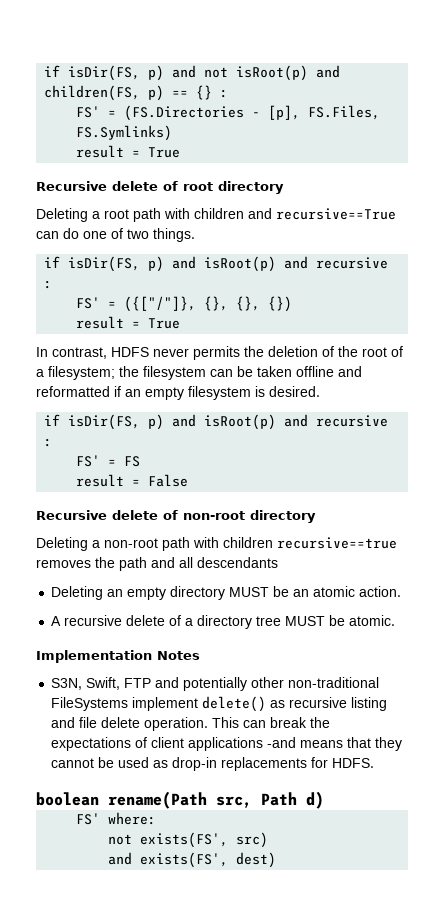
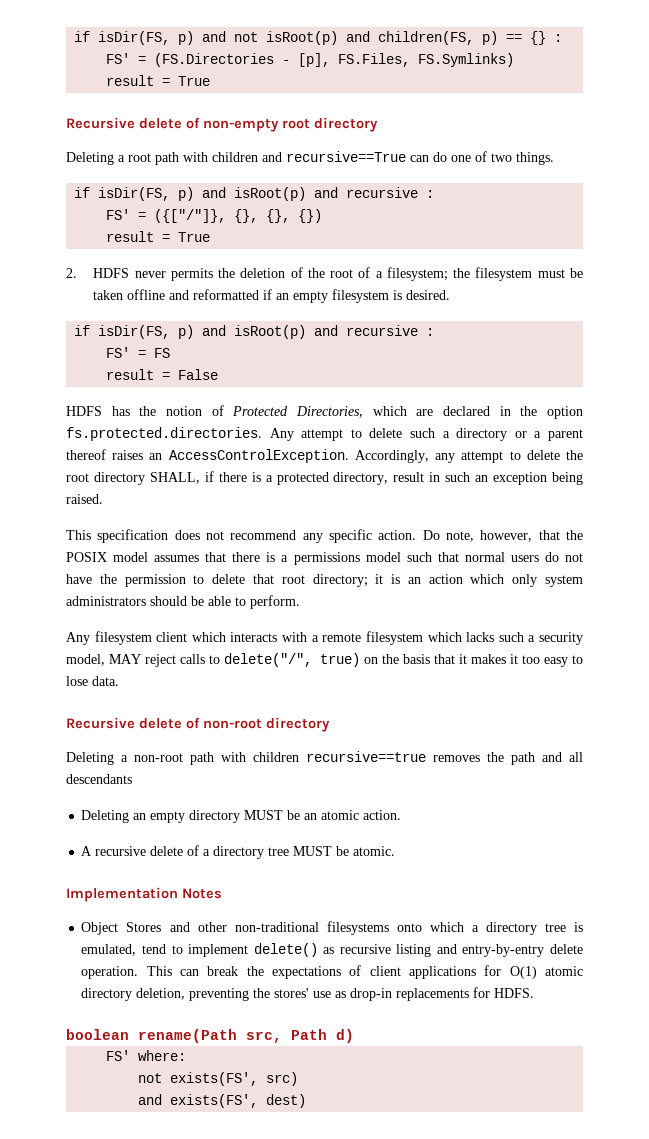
(178, 186) none -> [203,119,279,132] non-empty
[36,347,107,359] In contrast, -> [66,268,77,278] 2.
[210,369,233,377] can -> [537,269,565,278] must
(189, 480) none -> [66,405,584,419] [66,427,584,441] [66,449,583,463] [66,471,583,485] [66,494,103,504] [66,529,583,543] [66,552,583,565] [66,574,583,587] [66,595,300,609] [66,631,584,645] [66,653,583,667] [66,676,119,686] // HDFS has the notion of Protected Directories, which are declared in the option fs.protected.directories. Any attempt to delete such a directory or a parent thereof raises an AccessControlException. Accordingly, any attempt to delete the root directory SHALL, if there is a protected directory, result in such an exception being raised. // This specification does not recommend any specific action. Do note, however, that the POSIX model assumes that there is a permissions model such that normal users do not have the permission to delete that root directory; it is an action which only system administrators should be able to perform. // Any filesystem client which interacts with a remote filesystem which lacks such a security model, MAY reject calls to delete("/", true) on the basis that it makes it too easy to lose data.
[51,677,380,691] [51,697,129,711] S3N, Swift, FTP and potentially other non-traditional FileSystems -> [81,921,583,935] [81,944,183,956] Object Stores and other non-traditional filesystems onto which a directory tree is emulated, tend to
[79,717,98,728] file -> [462,944,545,957] entry-by-entry
[267,737,403,751] [51,757,150,768] -and means that they cannot be used -> [484,965,583,979] [81,988,332,1001] for O(1) atomic directory deletion, preventing the stores' use

